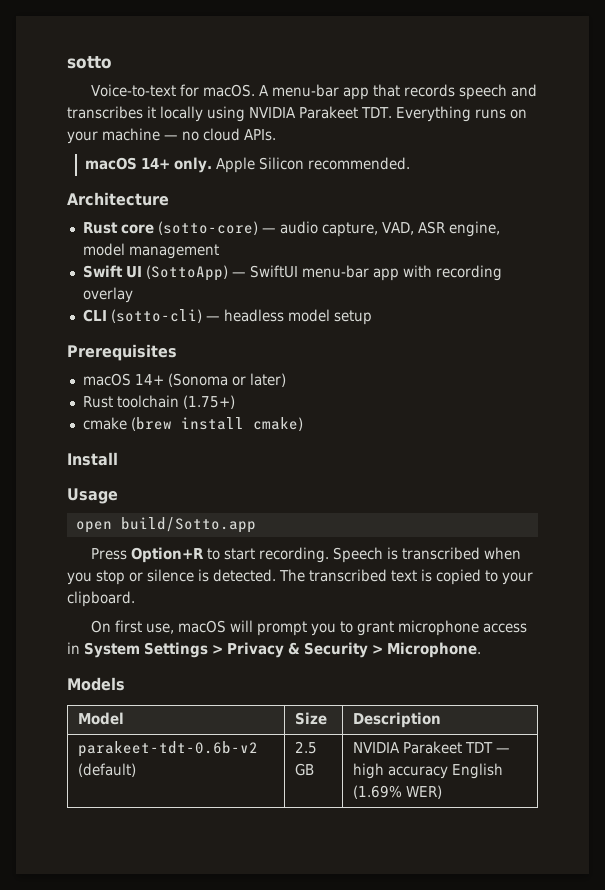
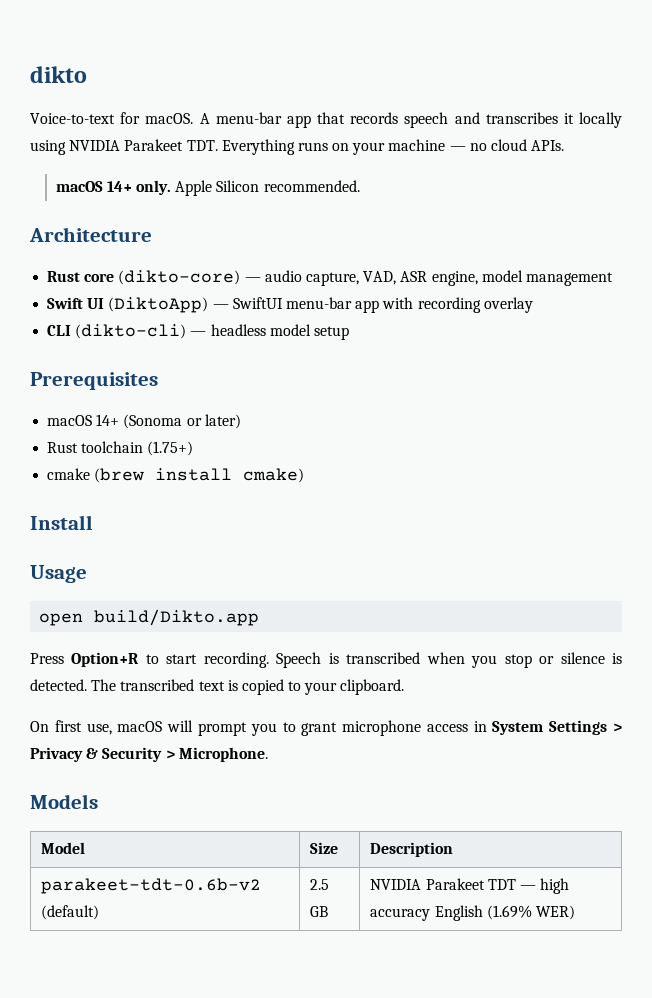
[67,56,112,69] sotto -> [30,66,87,83] dikto
[157,221,258,235] (sotto-core) -> [118,270,241,285] (dikto-core)
[145,265,228,281] (SottoApp) -> [108,297,209,313] (DiktoApp)
[110,309,202,323] (sotto-cli) -> [75,324,187,339] (dikto-cli)
[120,517,256,533] build/Sotto.app -> [94,609,260,626] build/Dikto.app

